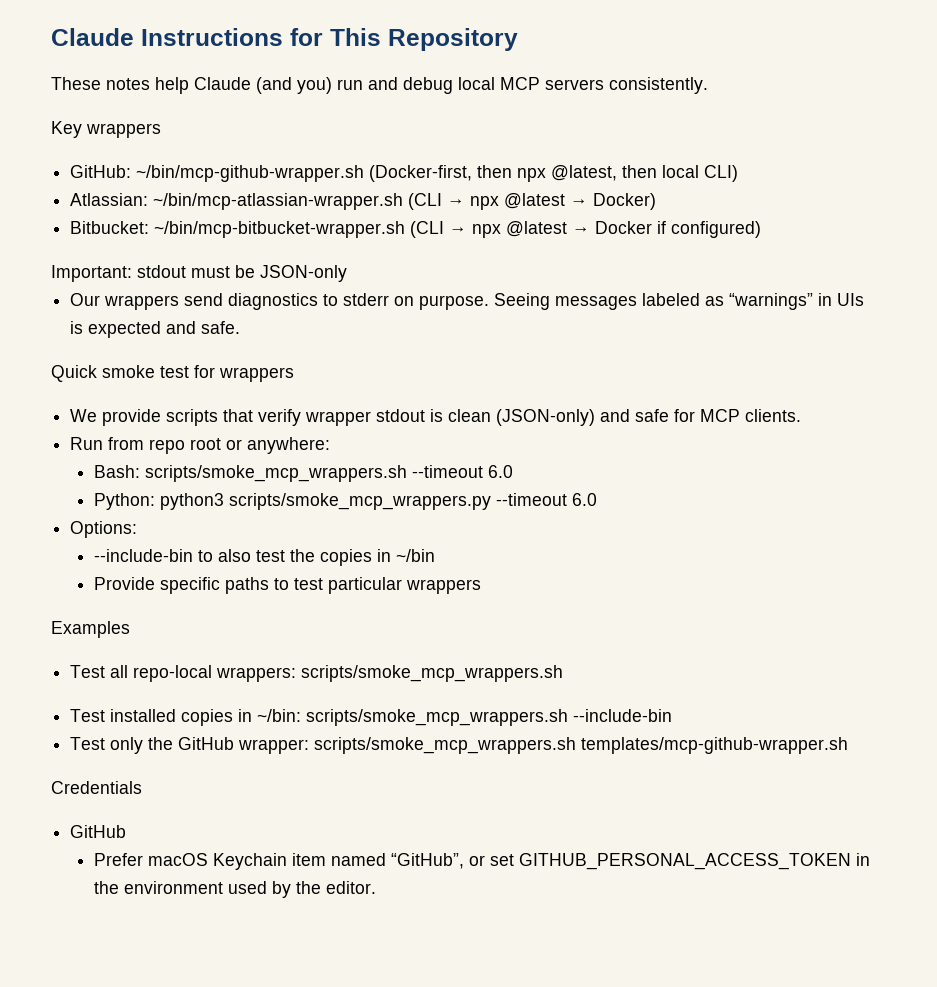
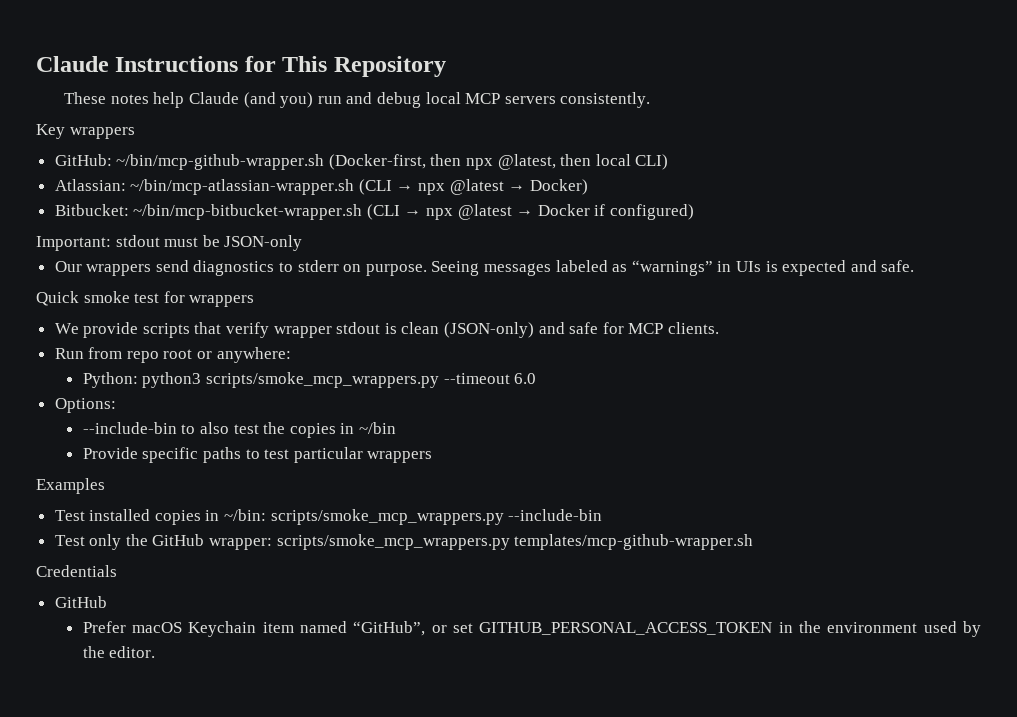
[93,465,513,482] // Bash: scripts/smoke_mcp_wrappers.sh --timeout 6.0 -> (291, 355) none
[70,665,564,682] // Test all repo-local wrappers: scripts/smoke_mcp_wrappers.sh -> (105, 486) none
[306,709,569,726] scripts/smoke_mcp_wrappers.sh -> [270,509,504,525] scripts/smoke_mcp_wrappers.py
[314,737,577,754] scripts/smoke_mcp_wrappers.sh -> [276,534,510,550] scripts/smoke_mcp_wrappers.py

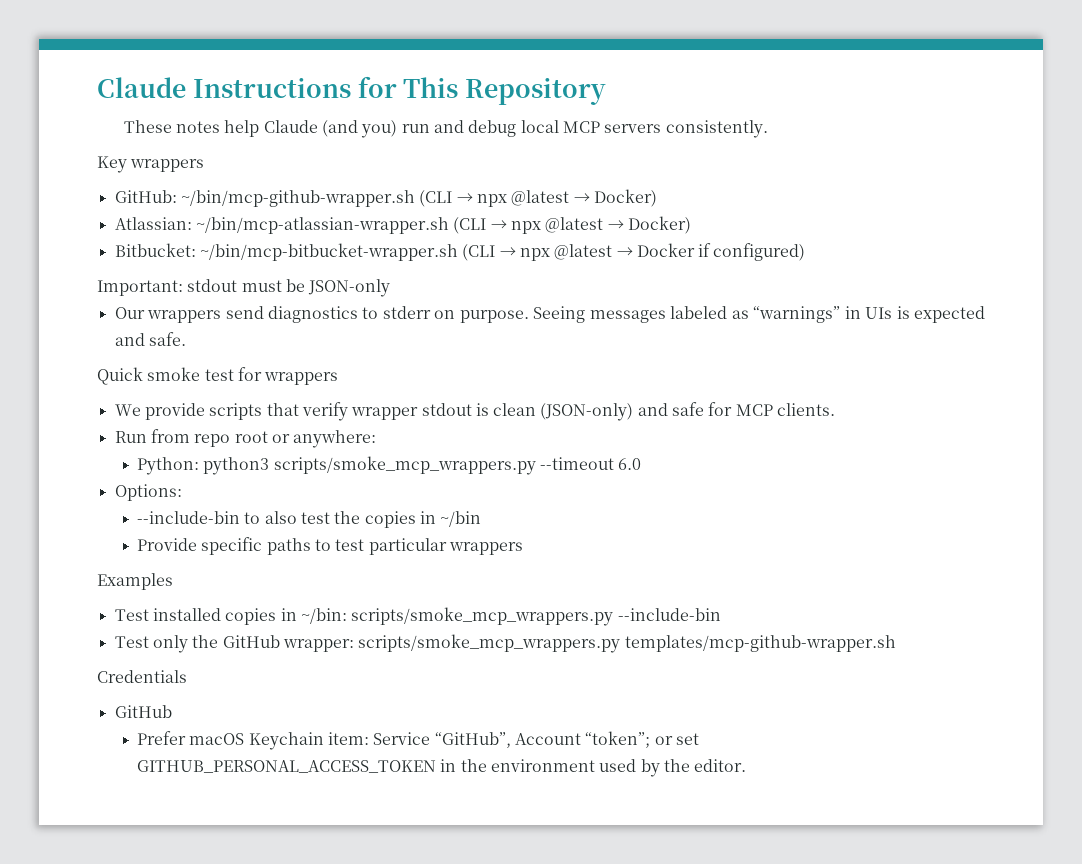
[328,154,669,170] (Docker-first, then npx @latest, then local CLI) -> [419,189,657,207] (CLI → npx @latest → Docker)
[262,621,426,636] item named “GitHub”, -> [327,731,651,748] item: Service “GitHub”, Account “token”;

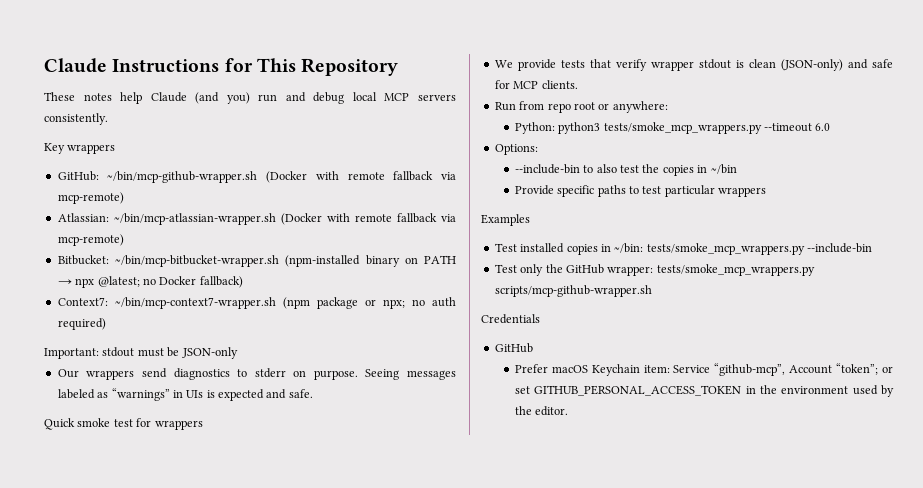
[419,189,657,207] [114,216,691,234] [114,243,806,261] (CLI → npx @latest → Docker) // Atlassian: ~/bin/mcp-atlassian-wrapper.sh (CLI → npx @latest → Docker) // Bitbucket: ~/bin/mcp-bitbucket-wrapper.sh (CLI → npx @latest → Docker if configured) -> [266,171,456,183] [57,192,124,204] [57,213,457,225] [57,234,124,246] [57,255,456,267] [57,276,243,288] [57,297,456,309] [57,318,106,330] (Docker with remote fallback via mcp-remote) // Atlassian: ~/bin/mcp-atlassian-wrapper.sh (Docker with remote fallback via mcp-remote) // Bitbucket: ~/bin/mcp-bitbucket-wrapper.sh (npm-installed binary on PATH → npx @latest; no Docker fallback) // Context7: ~/bin/mcp-context7-wrapper.sh (npm package or npx; no auth required)
[209,403,263,420] scripts -> [560,60,585,68] tests
[273,456,536,475] scripts/smoke_mcp_wrappers.py -> [603,122,762,134] tests/smoke_mcp_wrappers.py
[351,607,614,626] scripts/smoke_mcp_wrappers.py -> [646,243,805,255] tests/smoke_mcp_wrappers.py
[358,634,896,653] scripts/smoke_mcp_wrappers.py templates/mcp-github-wrapper.sh -> [656,264,815,276] [494,285,652,297] tests/smoke_mcp_wrappers.py scripts/mcp-github-wrapper.sh
[434,732,511,748] “GitHub”, -> [714,363,786,376] “github-mcp”,

